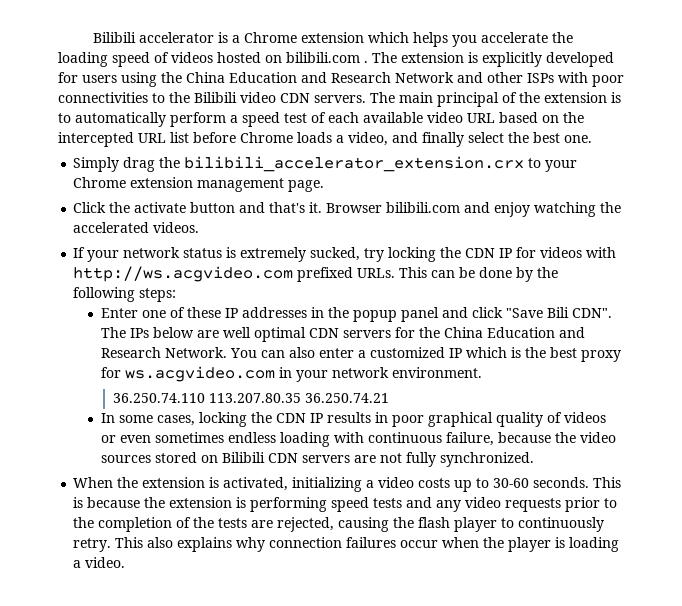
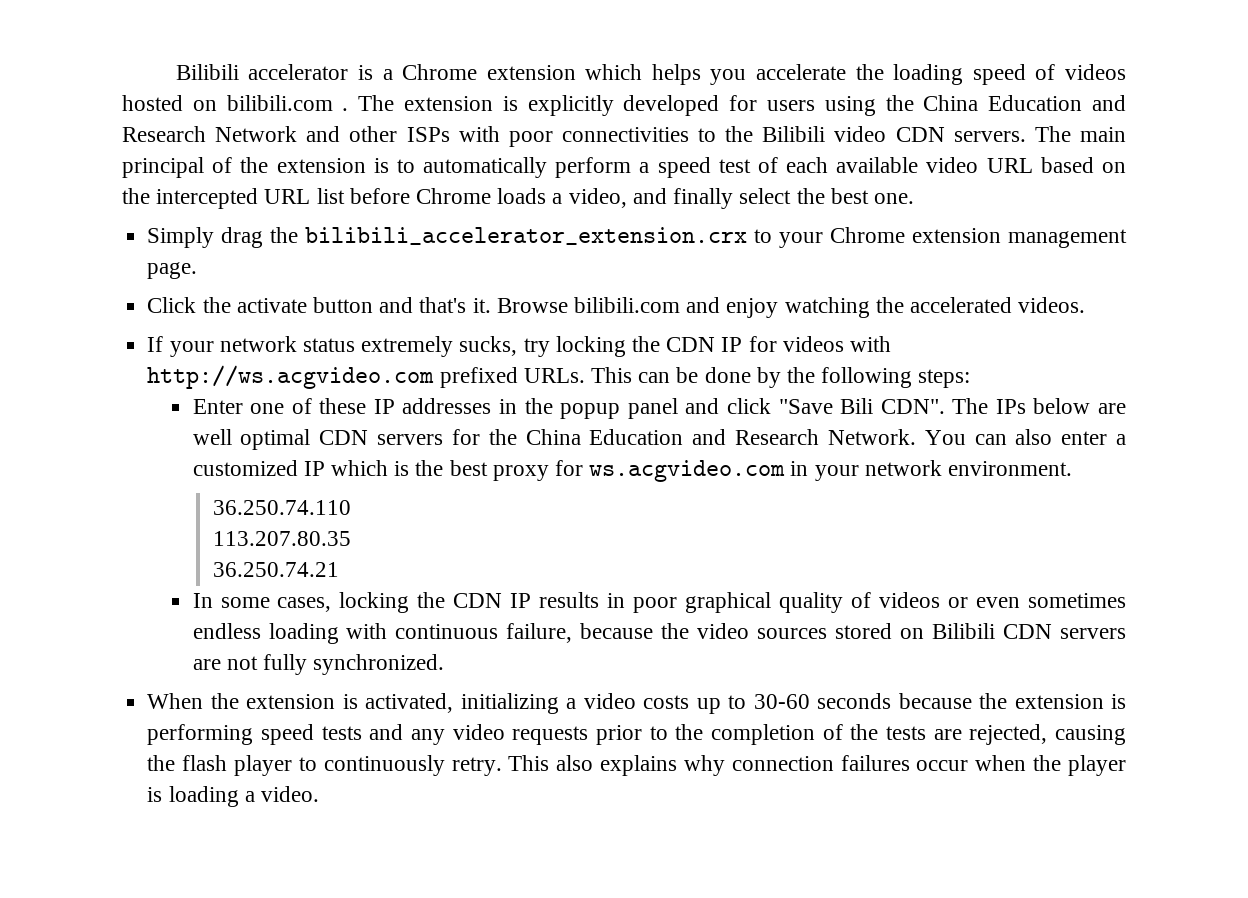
[326,203,383,213] Browser -> [496,298,568,313] Browse
[226,247,361,262] is extremely sucked, -> [361,336,518,357] extremely sucks,
(206, 398) none -> (351, 507) //
(302, 398) none -> (351, 538) //
[533,477,622,488] [73,497,84,508] seconds. This is -> [817,693,892,709] seconds

